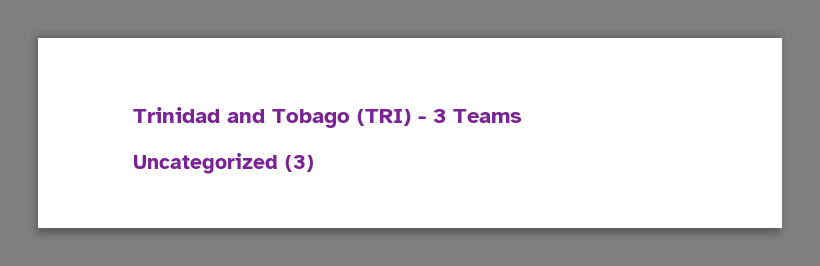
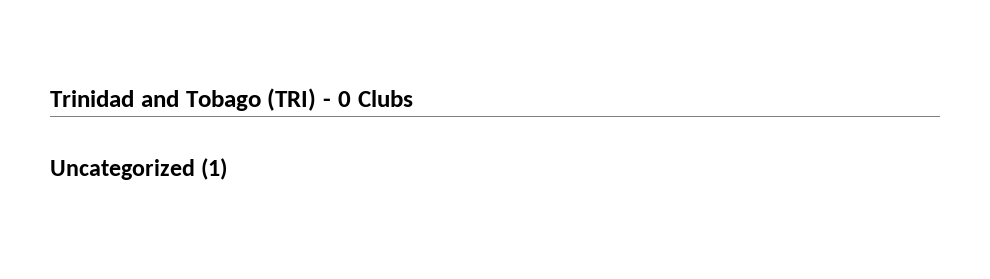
[433,109,522,123] 3 Teams -> [337,90,413,107] 0 Clubs
[285,155,314,172] (3) -> [201,158,228,180] (1)

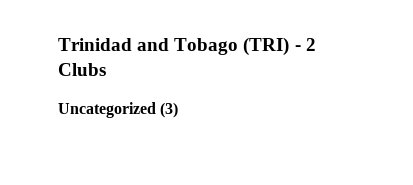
[337,91,351,107] 0 -> [305,38,316,51] 2
[201,158,228,180] (1) -> [160,102,179,118] (3)

